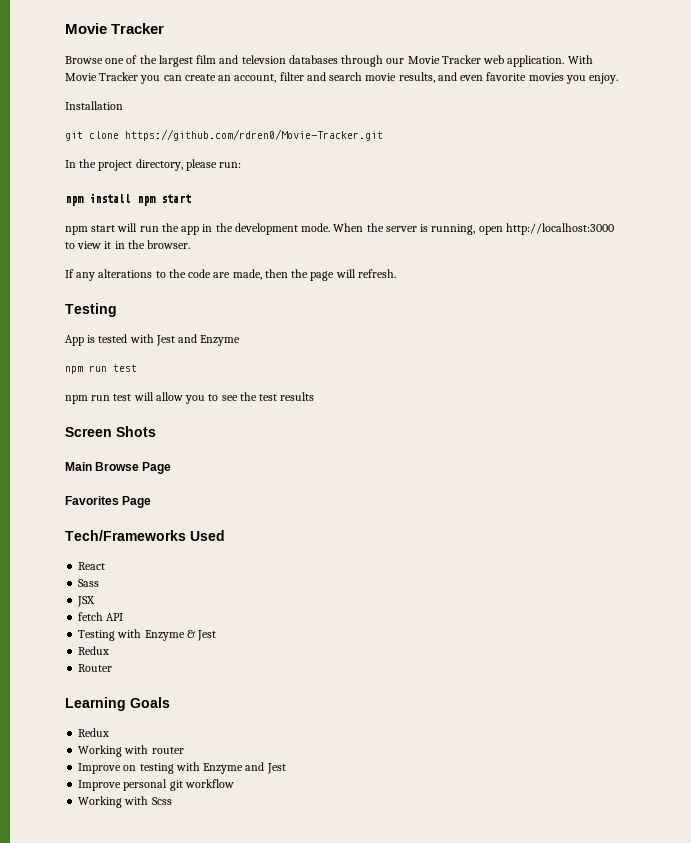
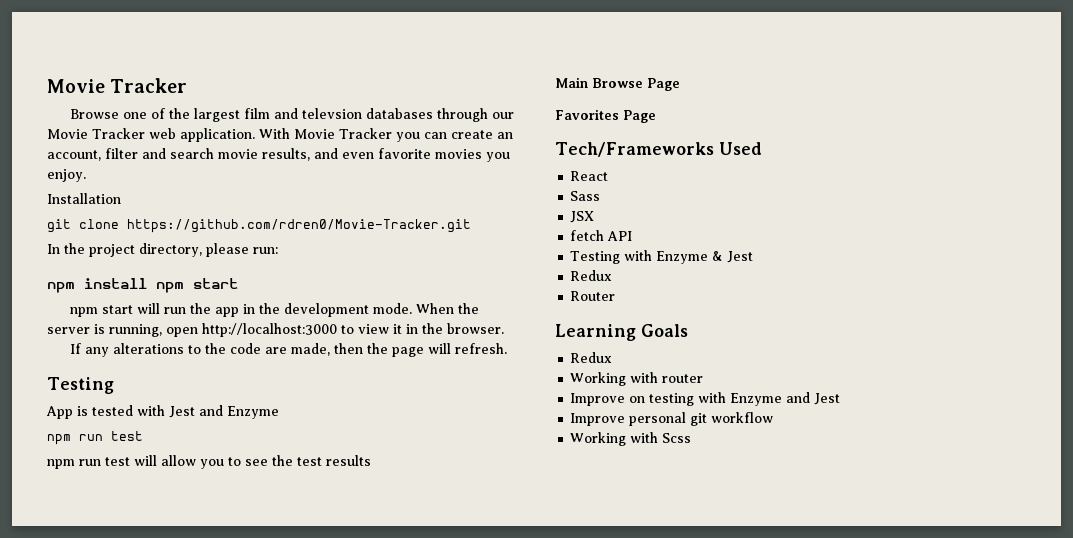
[65,426,156,437] // Screen Shots -> (371, 460) none

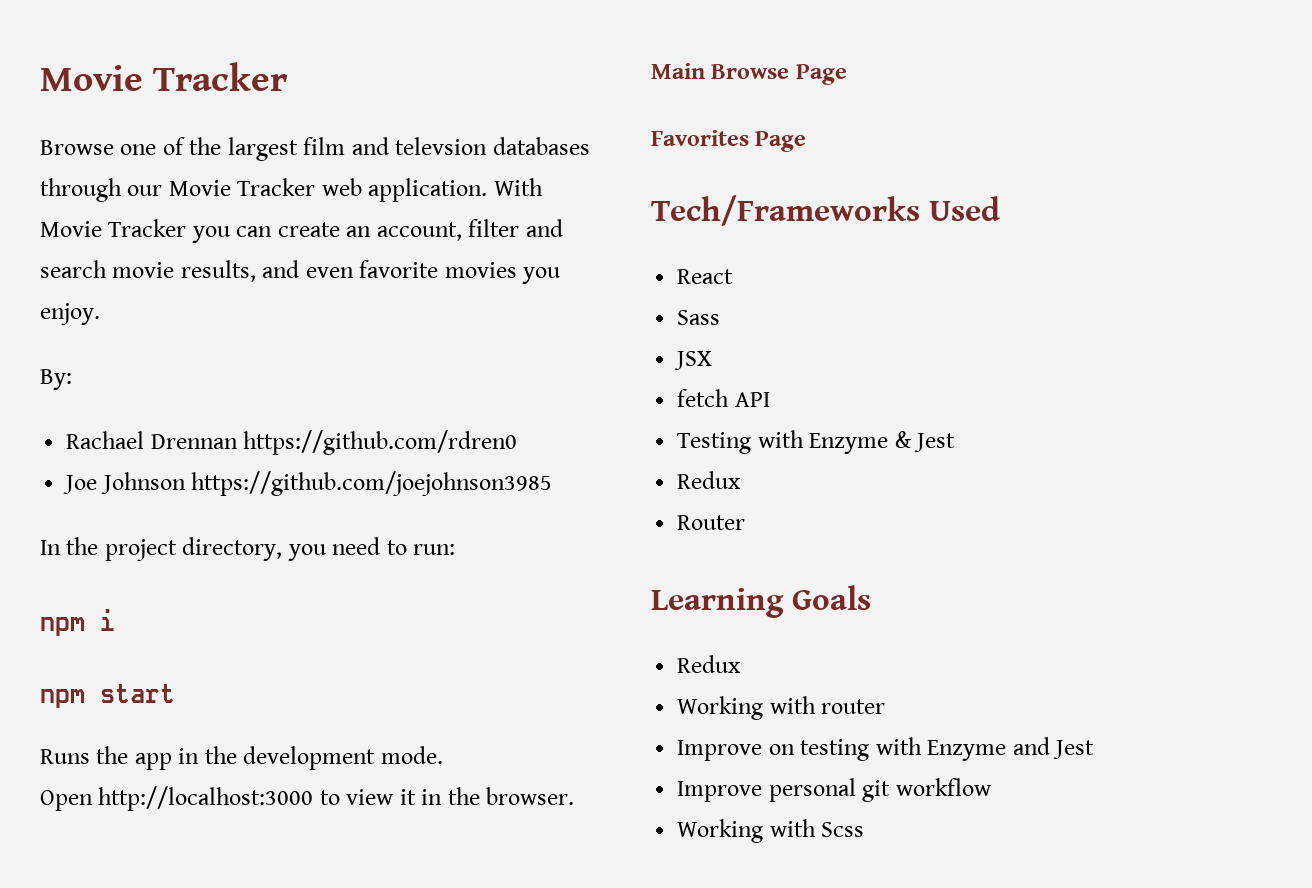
[47,193,121,204] [47,219,471,233] Installation // git clone https://github.com/rdren0/Movie-Tracker.git -> [40,369,72,390] [66,430,518,455] [63,471,553,496] By: // Rachael Drennan https://github.com/rdren0 // Joe Johnson https://github.com/joejohnson3985
[206,243,249,257] please -> [287,537,407,561] you need to
[84,278,147,289] install -> [100,609,115,631] i //
[69,303,186,317] npm start will run -> [40,749,90,764] Runs
[415,303,479,314] [47,324,198,337] When the server is running, open -> [40,790,93,811] // Open
[69,343,507,357] [47,377,114,394] [46,405,279,419] [47,431,143,445] [47,455,371,469] // If any alterations to the code are made, then the page will refresh. // Testing // App is tested with Jest and Enzyme // npm run test // npm run test will allow you to see the test results -> (575, 796) none

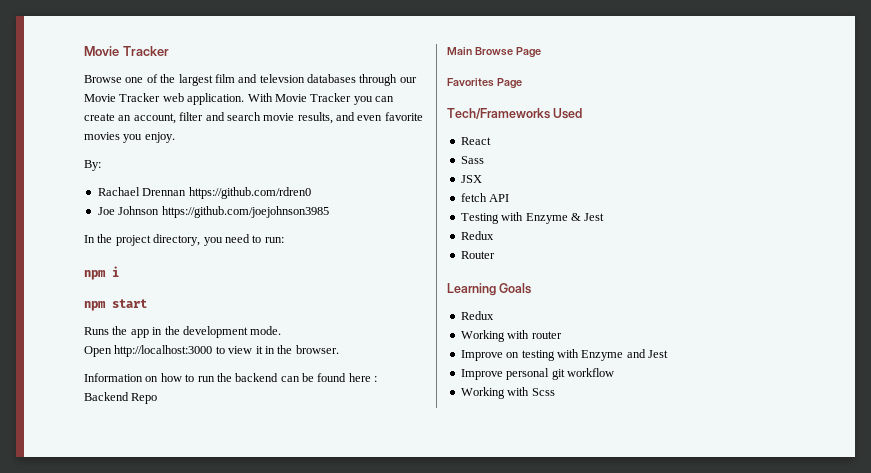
(575, 796) none -> [84,373,378,382] [84,392,158,404] // Information on how to run the backend can be found here : Backend Repo

